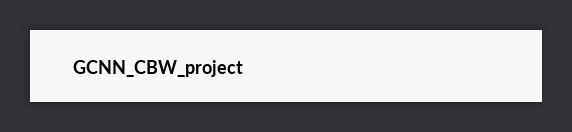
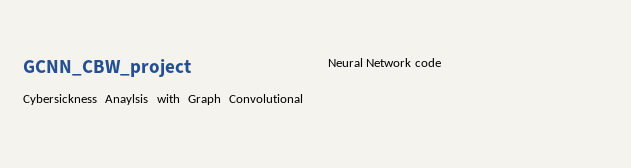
(243, 68) none -> [23,94,303,105] [328,58,441,67] // Cybersickness Anaylsis with Graph Convolutional Neural Network code

